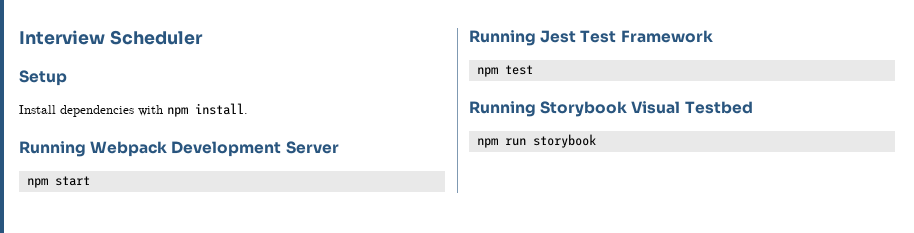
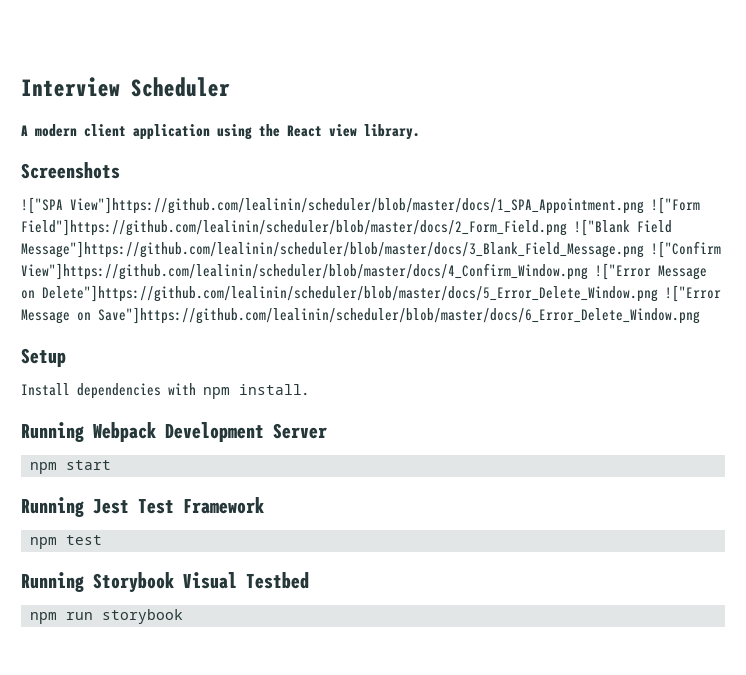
(203, 37) none -> [21,124,420,140] [21,162,120,179] [21,197,700,214] [21,219,672,236] [21,241,721,258] [21,263,707,280] [21,285,721,302] [21,307,700,324] // A modern client application using the React view library. // Screenshots // !["SPA View"]https://github.com/lealinin/scheduler/blob/master/docs/1_SPA_Appointment.png !["Form Field"]https://github.com/lealinin/scheduler/blob/master/docs/2_Form_Field.png !["Blank Field Message"]https://github.com/lealinin/scheduler/blob/master/docs/3_Blank_Field_Message.png !["Confirm View"]https://github.com/lealinin/scheduler/blob/master/docs/4_Confirm_Window.png !["Error Message on Delete"]https://github.com/lealinin/scheduler/blob/master/docs/5_Error_Delete_Window.png !["Error Message on Save"]https://github.com/lealinin/scheduler/blob/master/docs/6_Error_Delete_Window.png

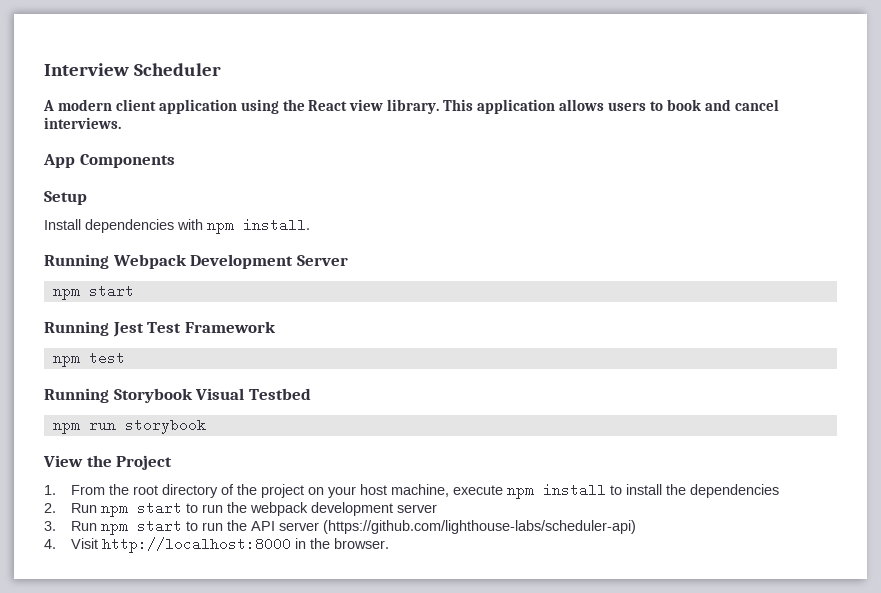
[21,162,120,179] [21,197,700,214] [21,219,672,236] [21,241,721,258] [21,263,707,280] [21,285,721,302] [21,307,700,324] // Screenshots // !["SPA View"]https://github.com/lealinin/scheduler/blob/master/docs/1_SPA_Appointment.png !["Form Field"]https://github.com/lealinin/scheduler/blob/master/docs/2_Form_Field.png !["Blank Field Message"]https://github.com/lealinin/scheduler/blob/master/docs/3_Blank_Field_Message.png !["Confirm View"]https://github.com/lealinin/scheduler/blob/master/docs/4_Confirm_Window.png !["Error Message on Delete"]https://github.com/lealinin/scheduler/blob/master/docs/5_Error_Delete_Window.png !["Error Message on Save"]https://github.com/lealinin/scheduler/blob/master/docs/6_Error_Delete_Window.png -> [443,99,779,114] [44,117,121,129] [43,154,175,168] This application allows users to book and cancel interviews. // App Components
(183, 616) none -> [43,455,173,470] [44,483,780,499] [44,501,438,517] [44,519,637,535] [44,537,390,553] // View the Project // 1. From the root directory of the project on your host machine, execute npm install to install the dependencies // 2. Run npm start to run the webpack development server // 3. Run npm start to run the API server (https://github.com/lighthouse-labs/scheduler-api) // 4. Visit http://localhost:8000 in the browser.

